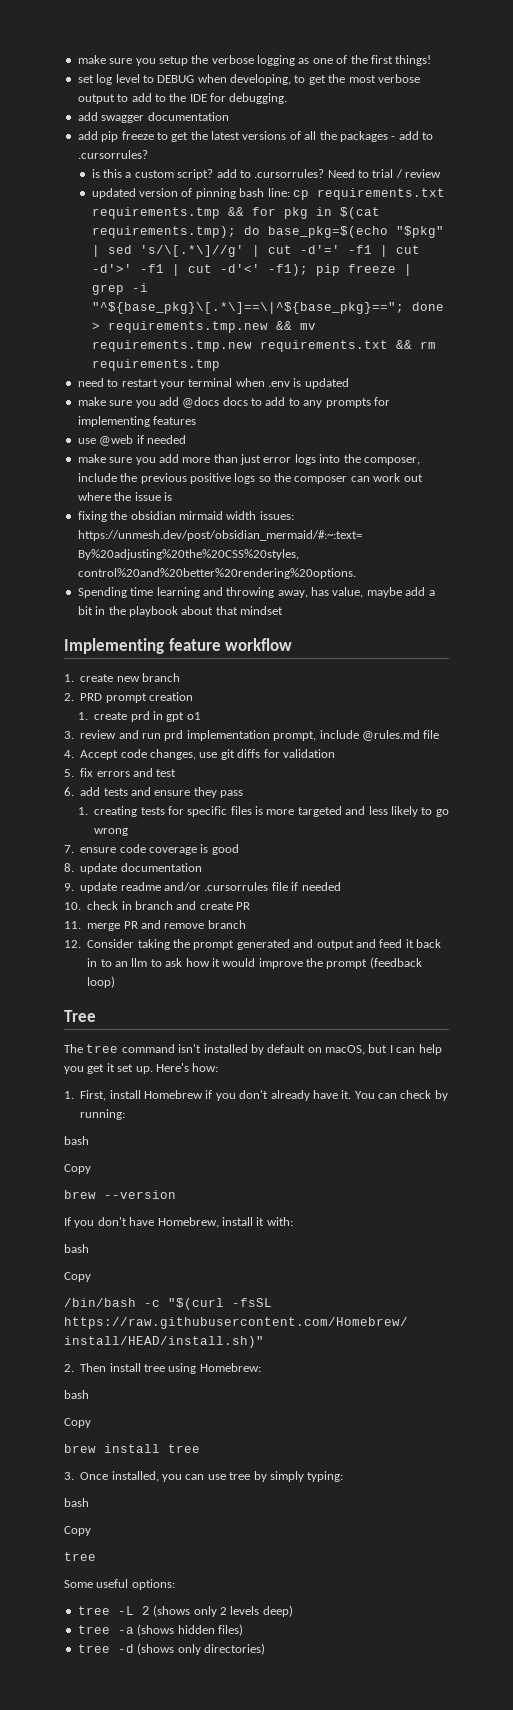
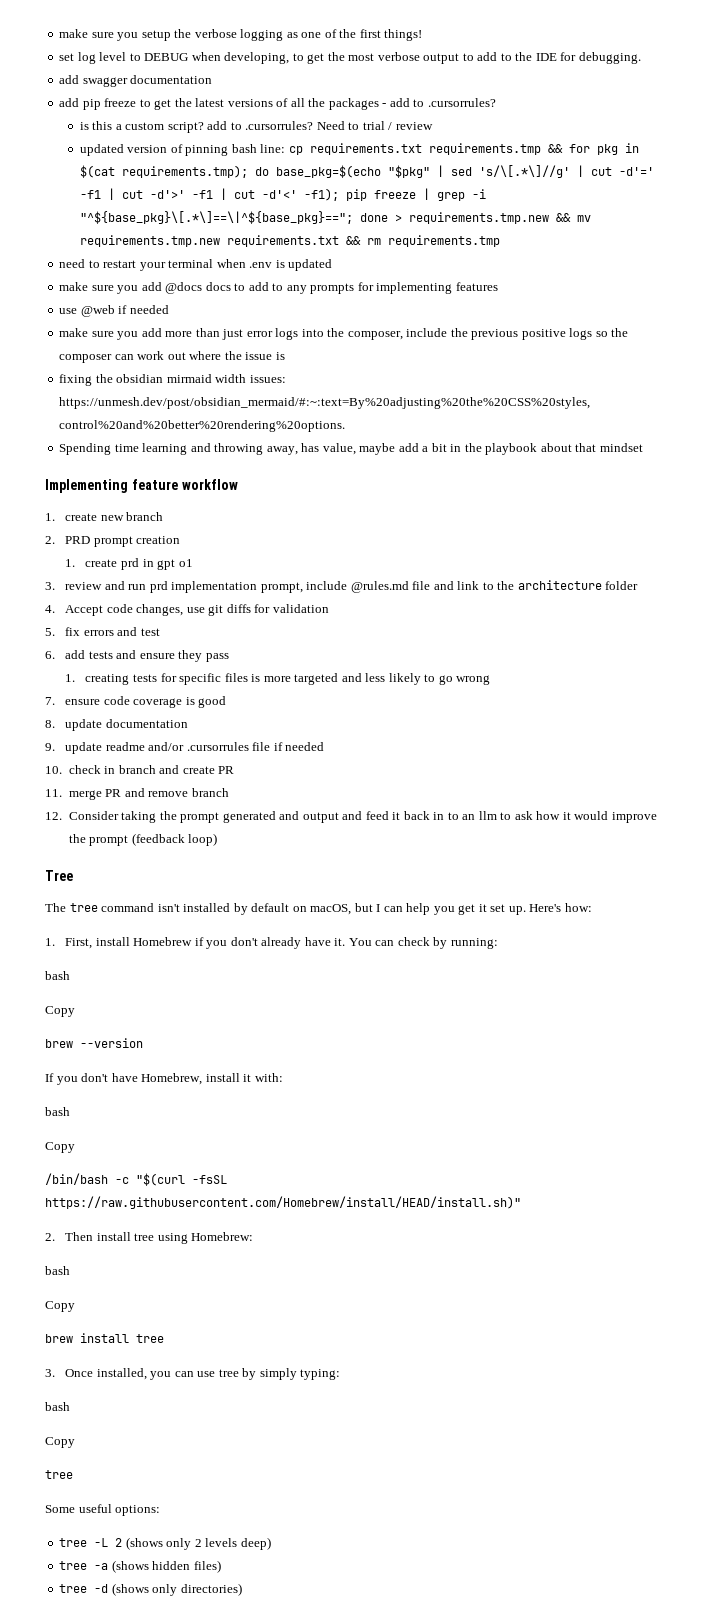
(440, 734) none -> [433,580,639,590] and link to the architecture folder

